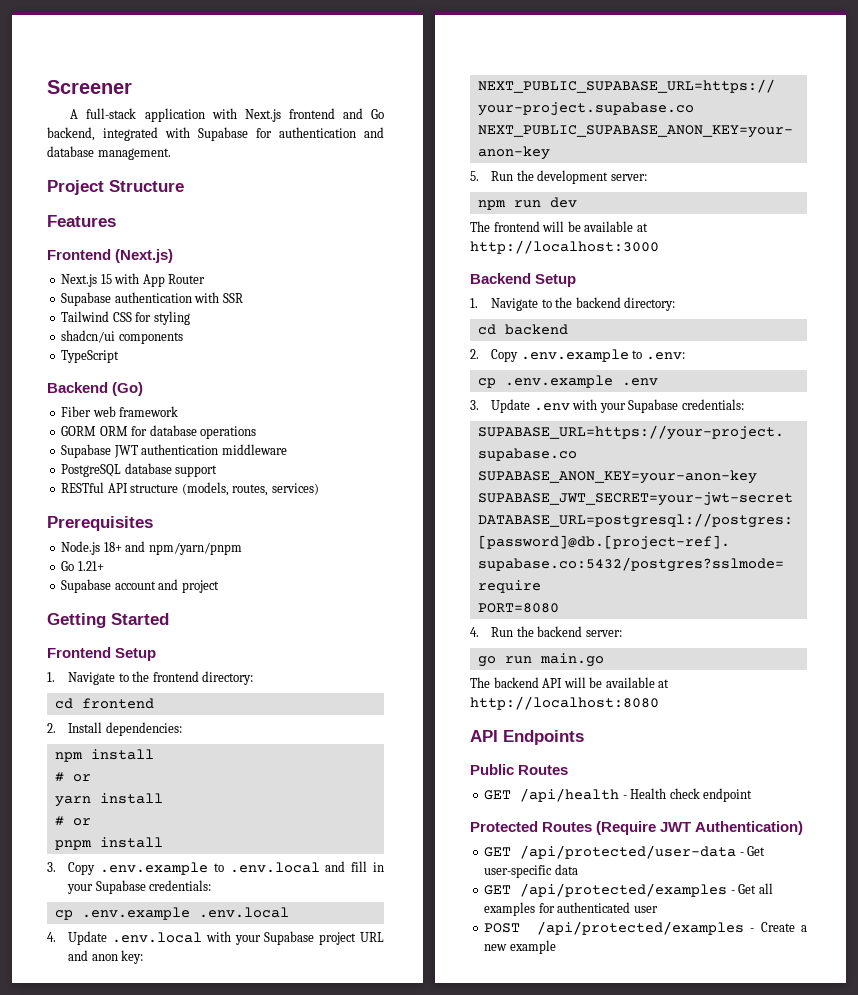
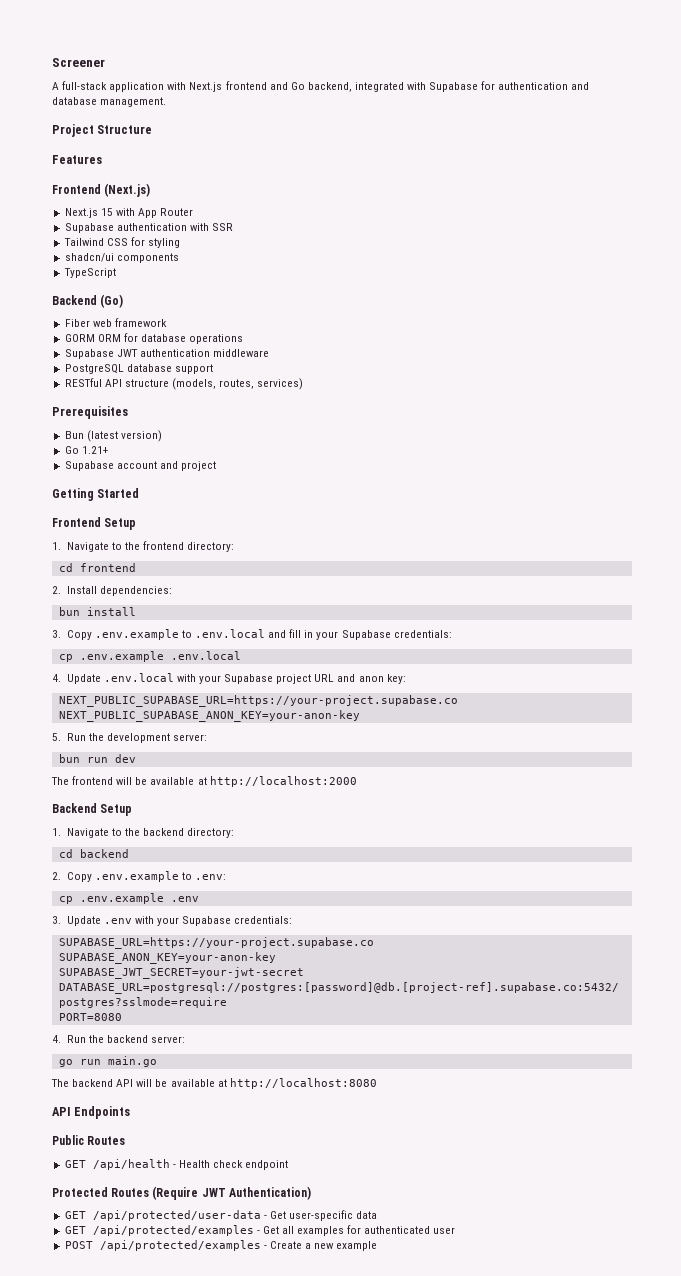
[61,541,242,555] Node.js 18+ and npm/yarn/pnpm -> [64,430,162,442] Bun (latest version)
[54,749,154,762] [54,772,91,782] [54,793,163,807] [54,816,91,826] [54,840,92,850] npm install // # or // yarn install // # or // pnpm -> [58,607,80,616] bun
[477,200,506,210] npm -> [58,754,80,763] bun
[470,240,659,254] http://localhost:3000 -> [209,776,357,787] http://localhost:2000

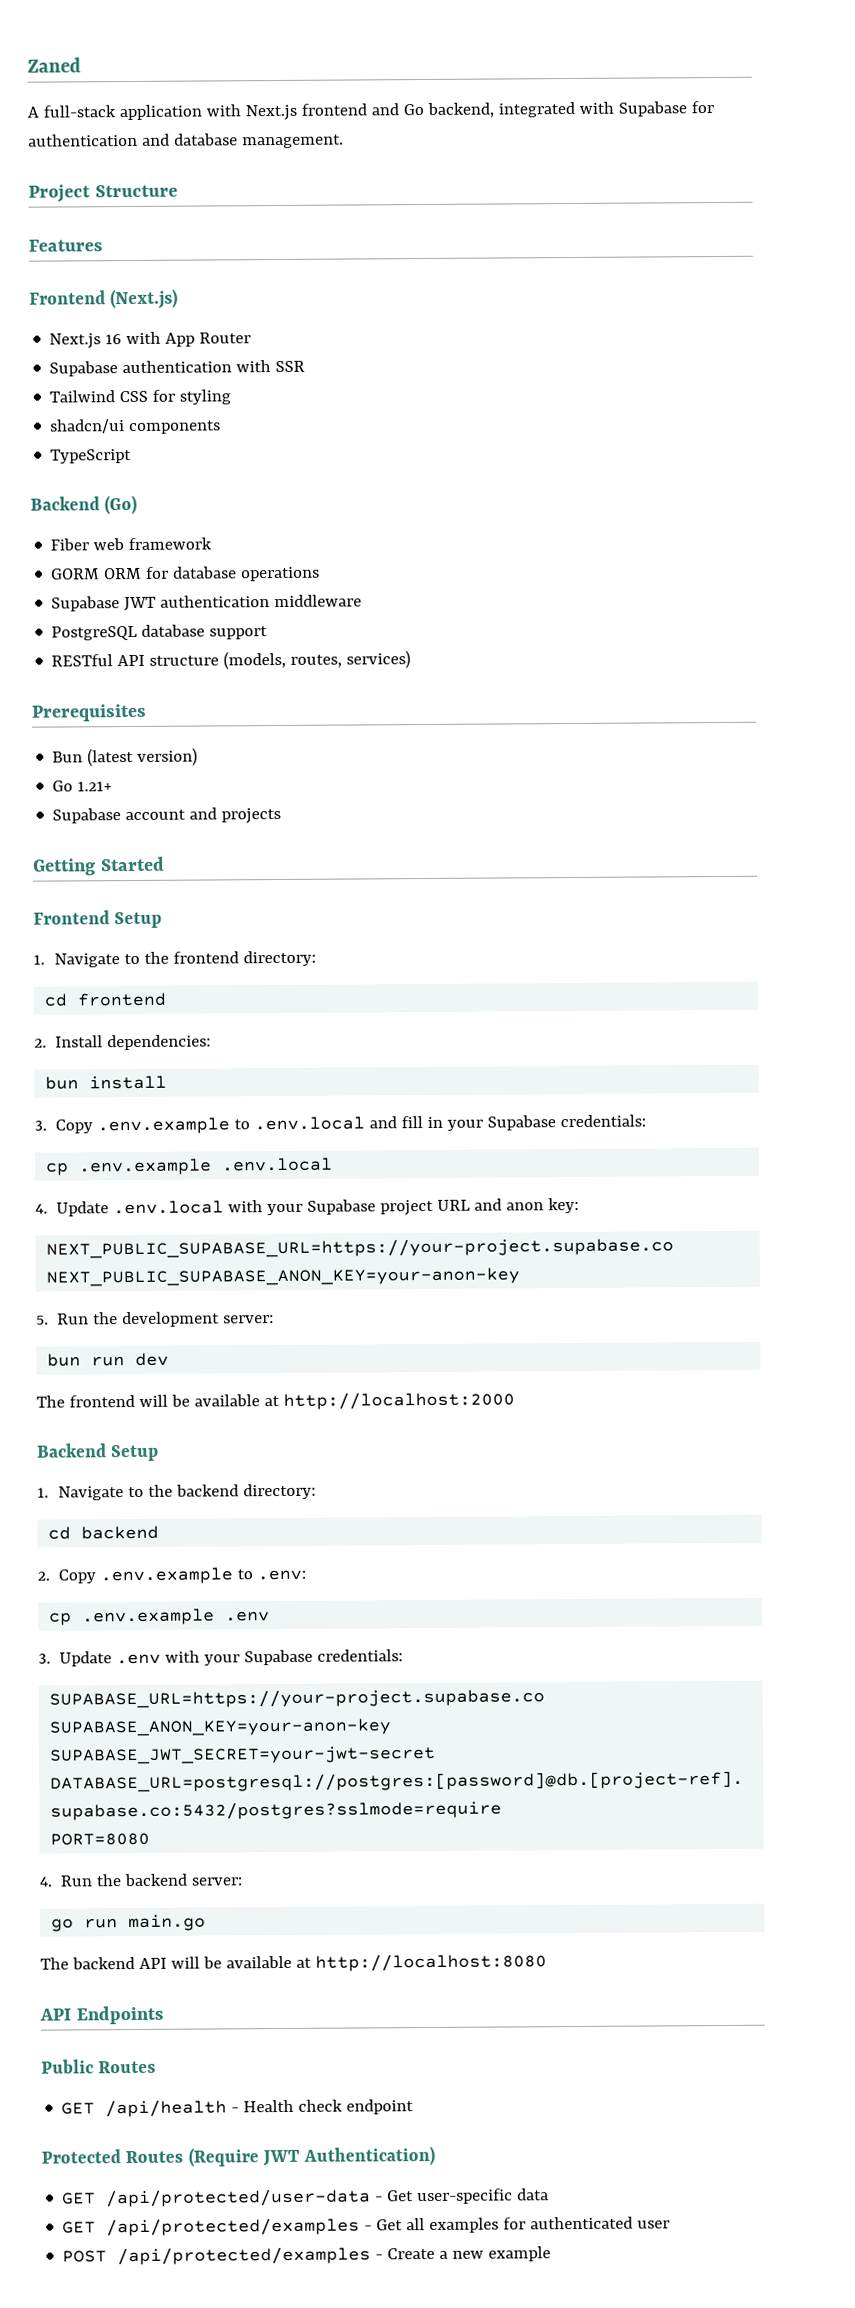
[52,58,105,67] Screener -> [27,57,81,73] Zaned
[100,208,113,216] 15 -> [105,334,123,345] 16
[180,461,216,471] project -> [221,807,282,824] projects

